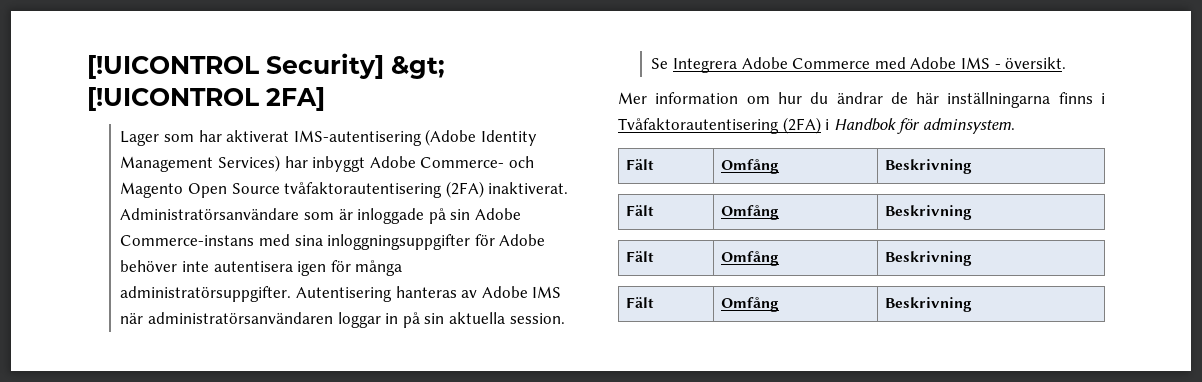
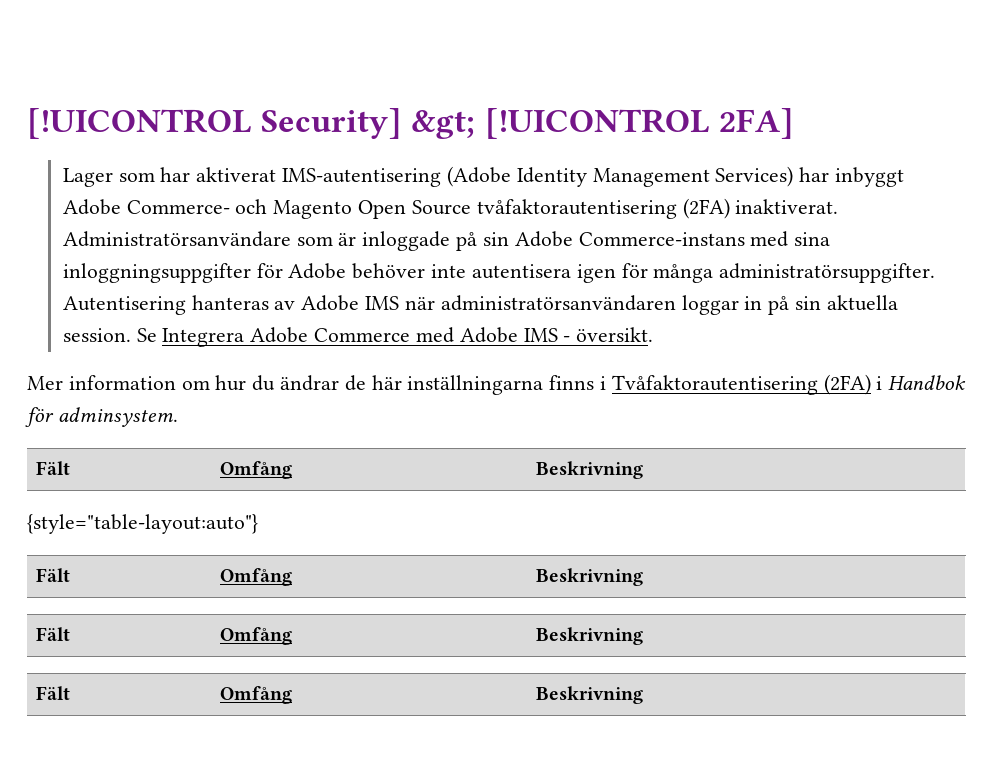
(972, 166) none -> [27,514,258,534] // {style="table-layout:auto"}

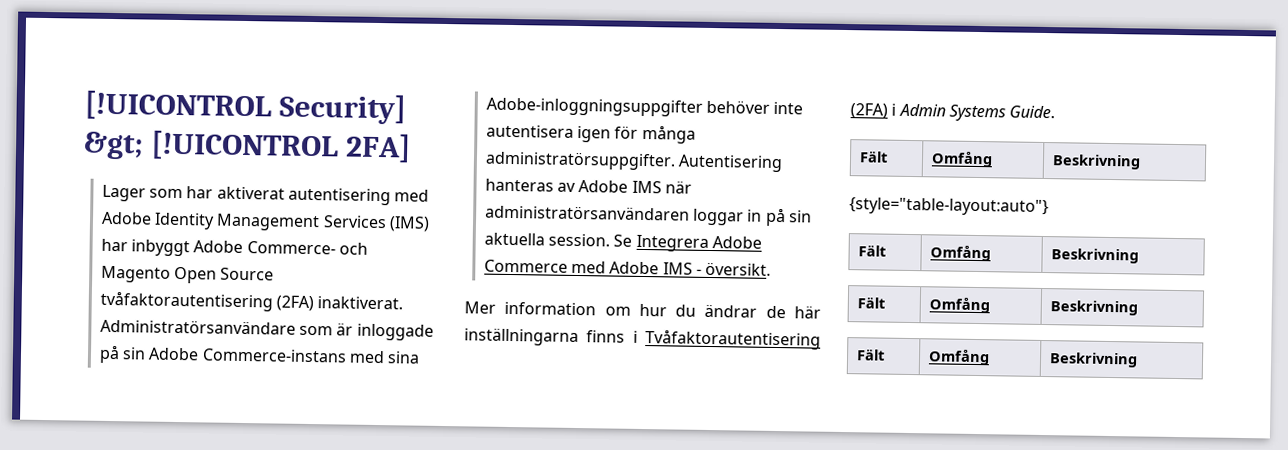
[282,166,794,187] IMS-autentisering (Adobe Identity Management Services) -> [287,187,430,206] [100,211,430,232] autentisering med Adobe Identity Management Services (IMS)
[62,263,347,283] inloggningsuppgifter för Adobe -> [485,97,703,117] Adobe-inloggningsuppgifter
[888,375,967,390] [25,407,178,427] Handbok för adminsystem. -> [898,103,1056,122] Admin Systems Guide.

